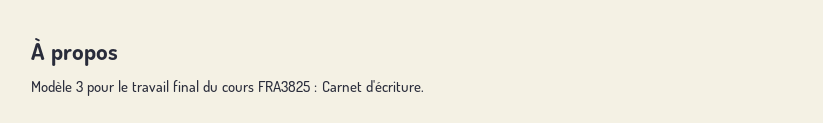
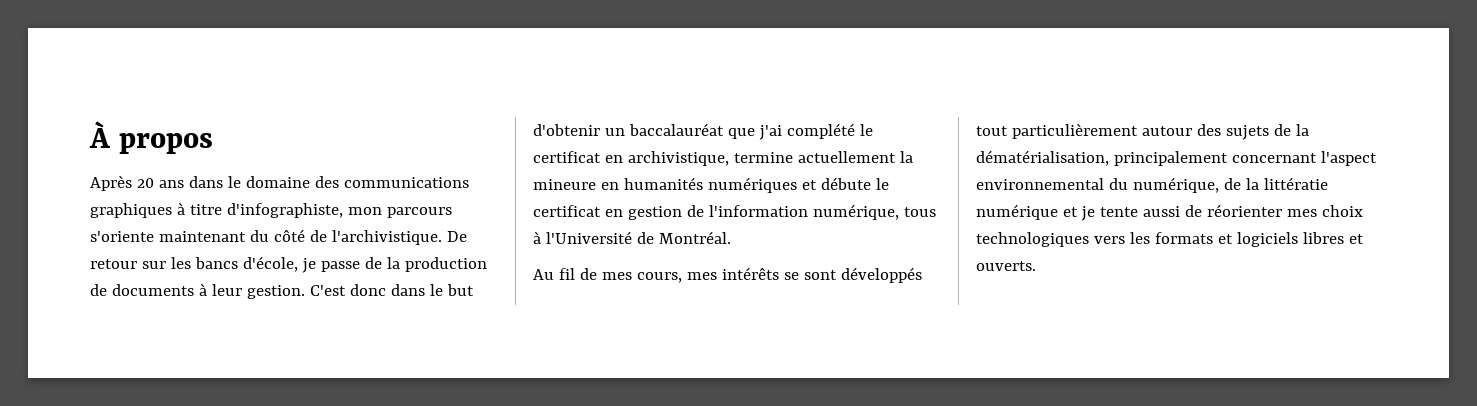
[31,80,424,96] Modèle 3 pour le travail final du cours FRA3825 : Carnet d'écriture. -> [90,175,469,191] [90,202,452,218] [90,229,467,245] [90,256,487,273] [90,283,474,299] [533,123,873,140] [533,151,913,166] [533,177,889,193] [533,204,936,220] [533,231,731,244] [533,267,922,283] [976,123,1309,140] [976,150,1377,166] [976,177,1328,193] [976,204,1363,221] [976,232,1364,247] [976,261,1036,271] Après 20 ans dans le domaine des communications graphiques à titre d'infographiste, mon parcours s'oriente maintenant du côté de l'archivistique. De retour sur les bancs d'école, je passe de la production de documents à leur gestion. C'est donc dans le but d'obtenir un baccalauréat que j'ai complété le certificat en archivistique, termine actuellement la mineure en humanités numériques et débute le certificat en gestion de l'information numérique, tous à l'Université de Montréal. // Au fil de mes cours, mes intérêts se sont développés tout particulièrement autour des sujets de la dématérialisation, principalement concernant l'aspect environnemental du numérique, de la littératie numérique et je tente aussi de réorienter mes choix technologiques vers les formats et logiciels libres et ouverts.

